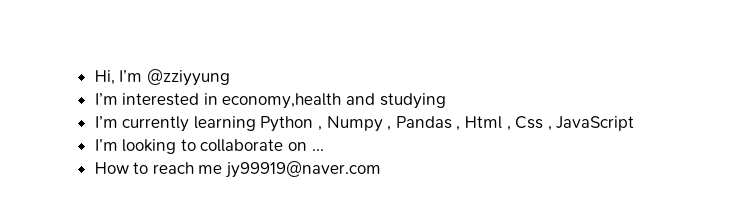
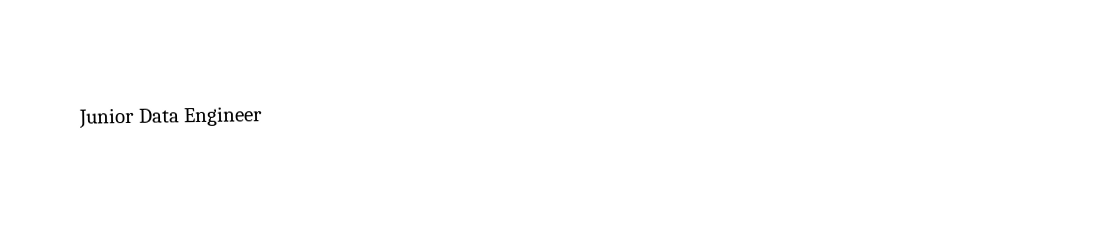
[94,69,230,86] [94,93,446,109] [94,116,635,132] [94,139,324,154] [94,161,382,178] Hi, I’m @zziyyung // I’m interested in economy,health and studying // I’m currently learning Python , Numpy , Pandas , Html , Css , JavaScript // I’m looking to collaborate on ... // How to reach me jy99919@naver.com -> [78,106,264,129] Junior Data Engineer

